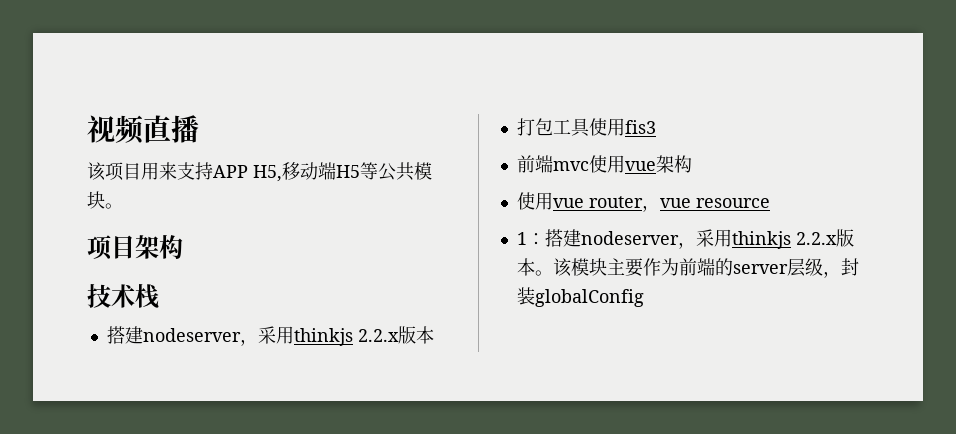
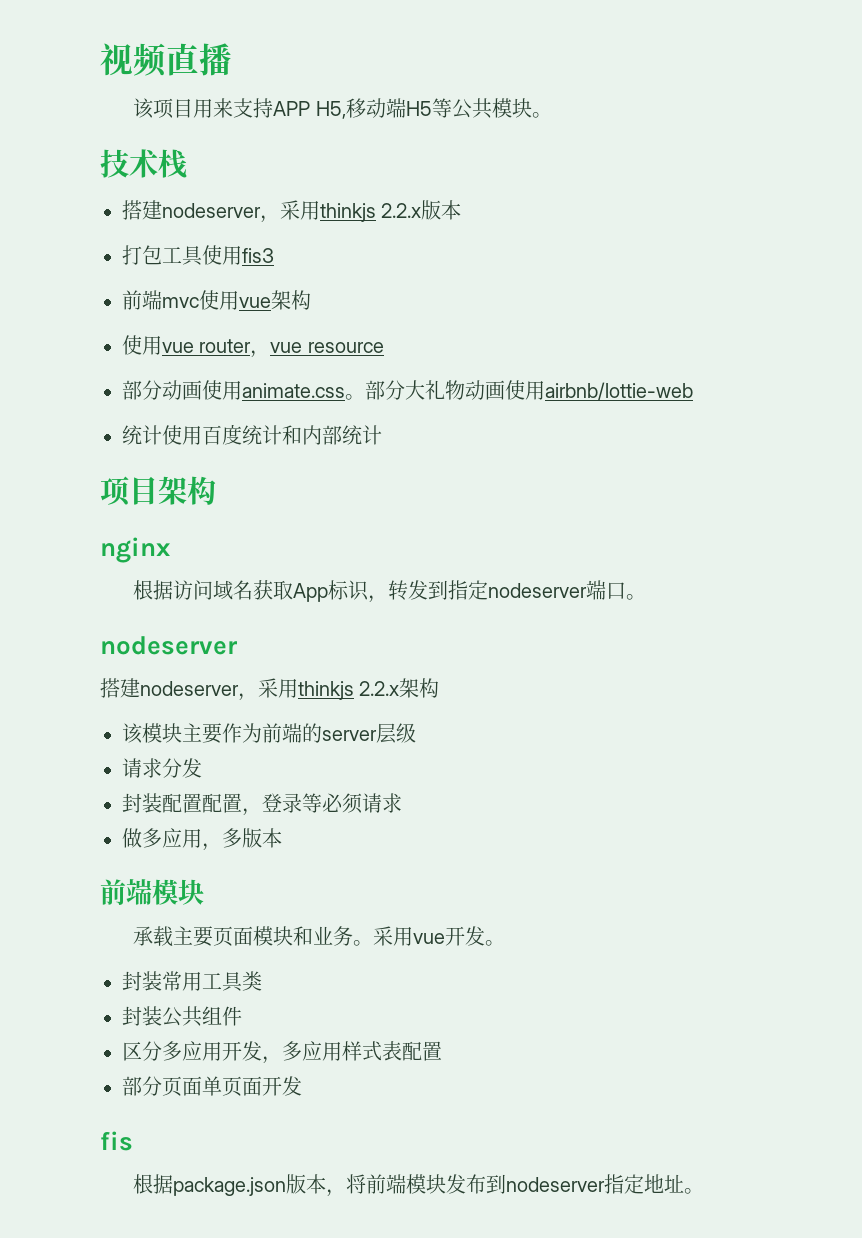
[87,235,183,260] // 项目架构 -> (552, 115) none
[516,229,854,249] [516,258,553,276] 1：搭建nodeserver，采用thinkjs 2.2.x版本。 -> [122,380,693,400] [122,424,382,445] [100,476,216,506] [100,537,170,563] [133,580,647,603] [100,636,238,655] [100,678,440,701] 部分动画使用animate.css。部分大礼物动画使用airbnb/lottie-web // 统计使用百度统计和内部统计 // 项目架构 // nginx // 根据访问域名获取App标识，转发到指定nodeserver端口。 // nodeserver // 搭建nodeserver，采用thinkjs 2.2.x架构 //
[822,258,859,278] [516,287,644,307] ，封装globalConfig -> [122,758,202,778] [122,793,402,816] [122,828,282,851] [100,879,204,905] [133,926,506,947] [122,971,262,992] [122,1006,242,1027] [122,1041,442,1064] [122,1076,302,1096] [100,1131,133,1151] [133,1174,705,1197] // 请求分发 // 封装配置配置，登录等必须请求 // 做多应用，多版本 // 前端模块 // 承载主要页面模块和业务。采用vue开发。 // 封装常用工具类 // 封装公共组件 // 区分多应用开发，多应用样式表配置 // 部分页面单页面开发 // fis // 根据package.json版本，将前端模块发布到nodeserver指定地址。

